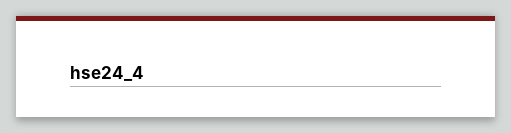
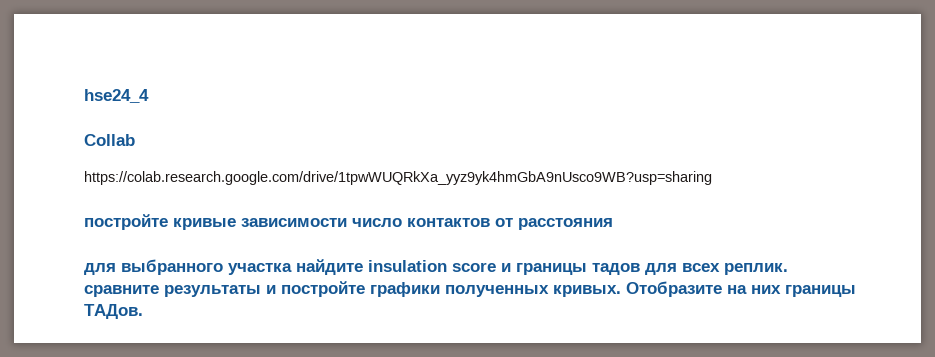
(144, 73) none -> [84,134,135,146] [84,171,712,185] [84,214,613,230] [84,259,788,275] [84,281,856,297] [84,304,143,319] // Collab // https://colab.research.google.com/drive/1tpwWUQRkXa_yyz9yk4hmGbA9nUsco9WB?usp=sharing // постройте кривые зависимости число контактов от расстояния // для выбранного участка найдите insulation score и границы тадов для всех реплик. сравните результаты и постройте графики полученных кривых. Отобразите на них границы ТАДов.

